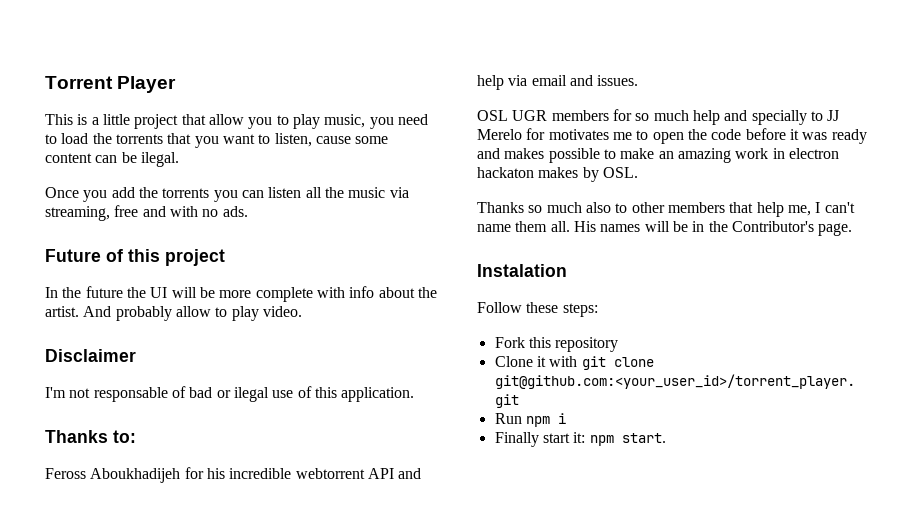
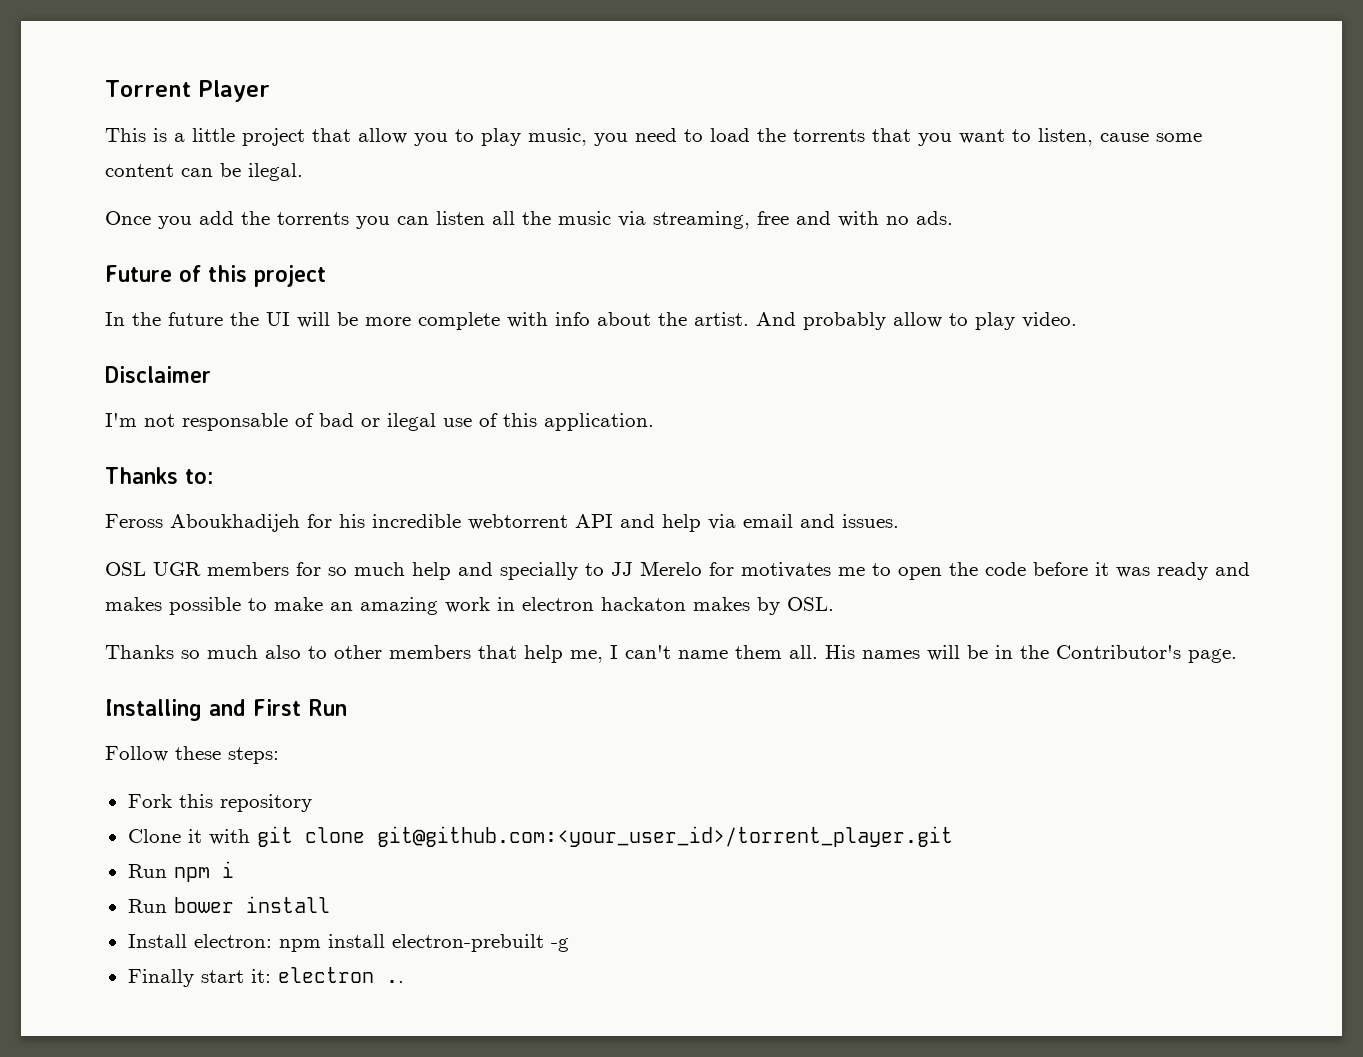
[477,264,567,277] Instalation -> [105,699,347,721] Installing and First Run
(566, 418) none -> [127,896,330,913] [127,934,569,952] // Run bower install // Install electron: npm install electron-prebuilt -g
[589,433,666,446] npm start. -> [277,967,404,983] electron ..

